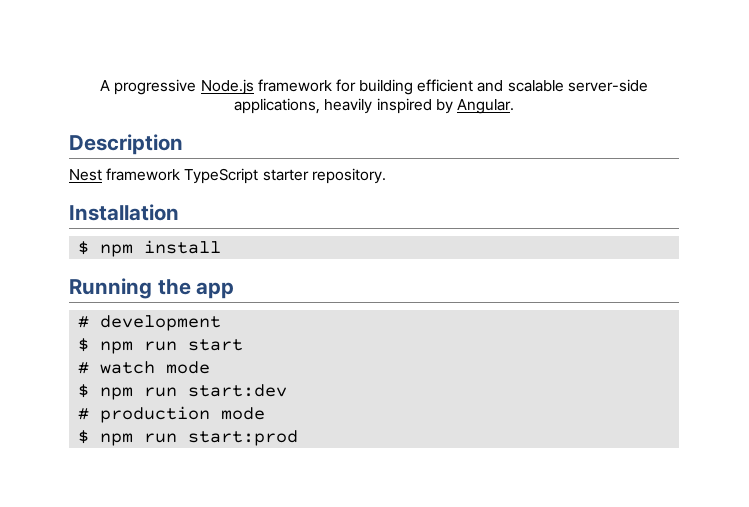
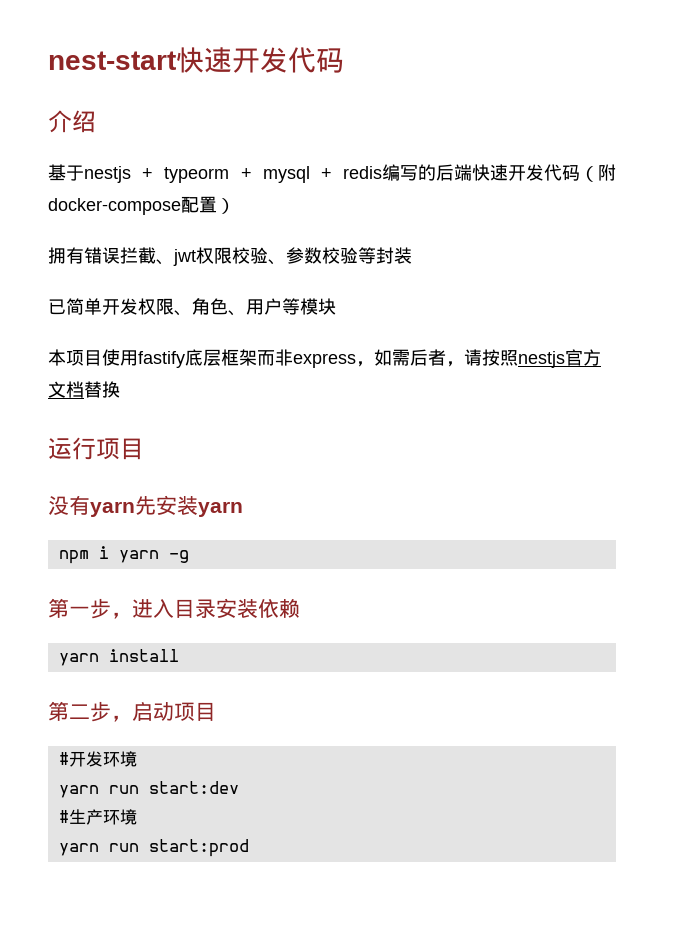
[100,79,648,95] [234,98,514,114] [69,134,183,155] [69,168,386,184] [69,204,179,221] [78,240,222,257] [69,278,235,299] [78,315,222,331] [78,338,244,354] [78,361,211,374] [78,384,134,400] A progressive Node.js framework for building efficient and scalable server-side applications, heavily inspired by Angular. // Description // Nest framework TypeScript starter repository. // Installation // $ npm install // Running the app // # development // $ npm run start // # watch mode // $ npm -> [48,47,344,73] [48,110,96,133] [48,164,616,183] [48,196,235,215] [48,247,412,266] [48,298,336,316] [48,349,601,368] [48,381,120,398] [48,437,144,460] [48,495,243,517] [58,546,189,564] [48,598,300,619] [58,649,179,666] [48,701,216,722] [58,751,137,767] [58,785,99,798] nest-start快速开发代码 // 介绍 // 基于nestjs + typeorm + mysql + redis编写的后端快速开发代码（附docker-compose配置） // 拥有错误拦截、jwt权限校验、参数校验等封装 // 已简单开发权限、角色、用户等模块 // 本项目使用fastify底层框架而非express，如需后者，请按照nestjs官方文档替换 // 运行项目 // 没有yarn先安装yarn // npm i yarn -g // 第一步，进入目录安装依赖 // yarn install // 第二步，启动项目 // #开发环境 // yarn
[100,406,266,423] [78,430,134,446] production mode // $ npm -> [68,809,137,825] [58,843,99,856] 生产环境 // yarn

